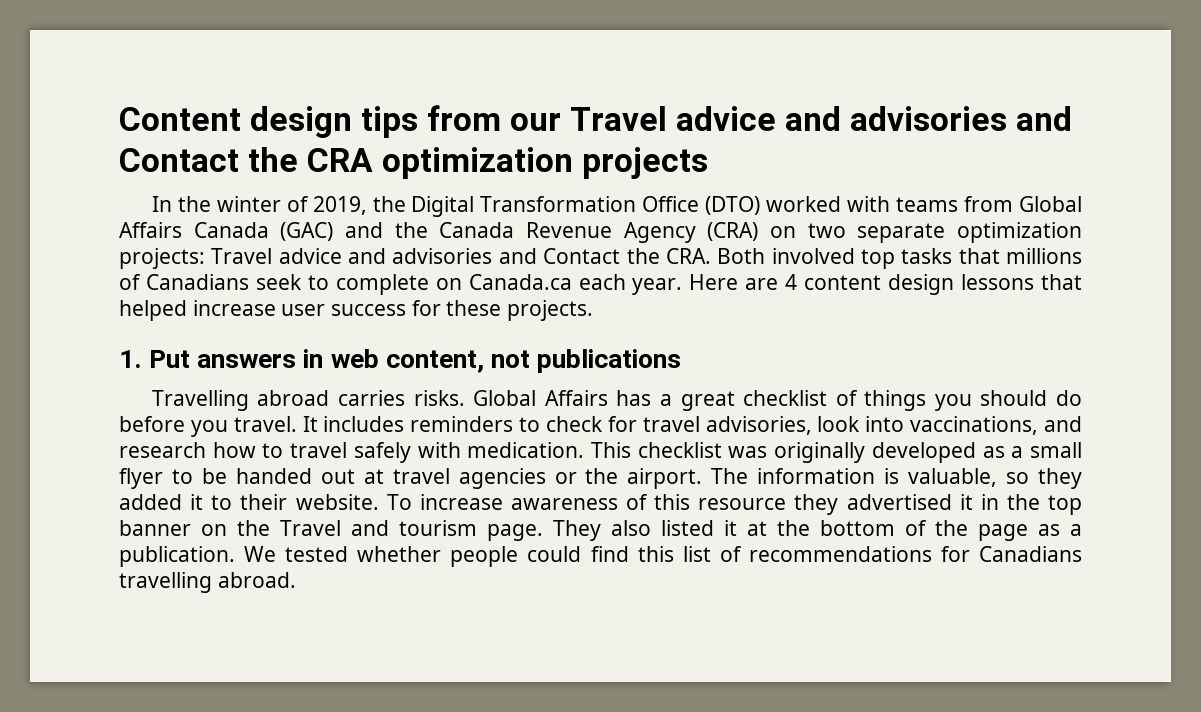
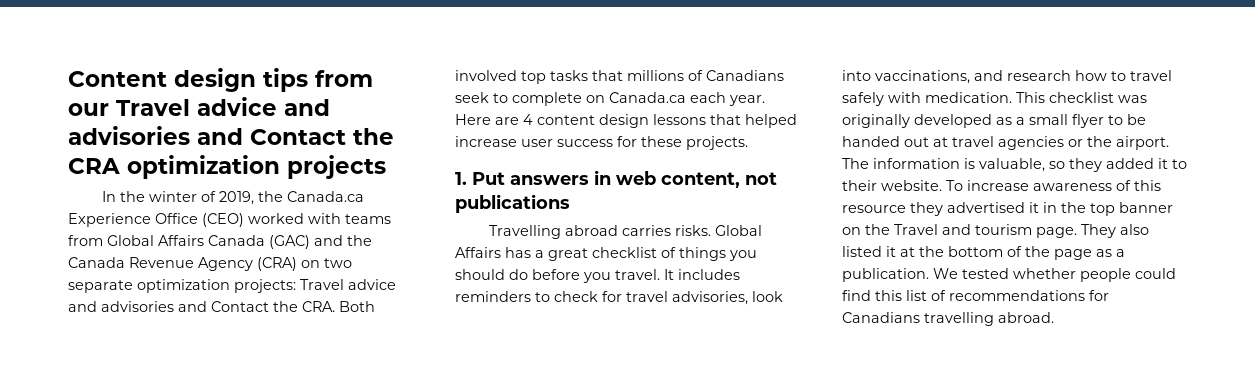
[411,196,761,217] Digital Transformation Office (DTO) -> [287,191,365,202] [68,213,244,227] Canada.ca Experience Office (CEO)

